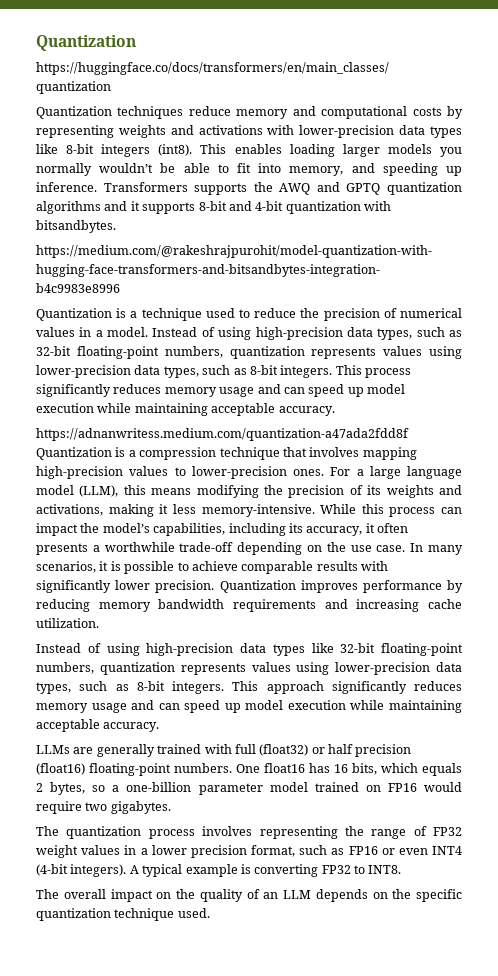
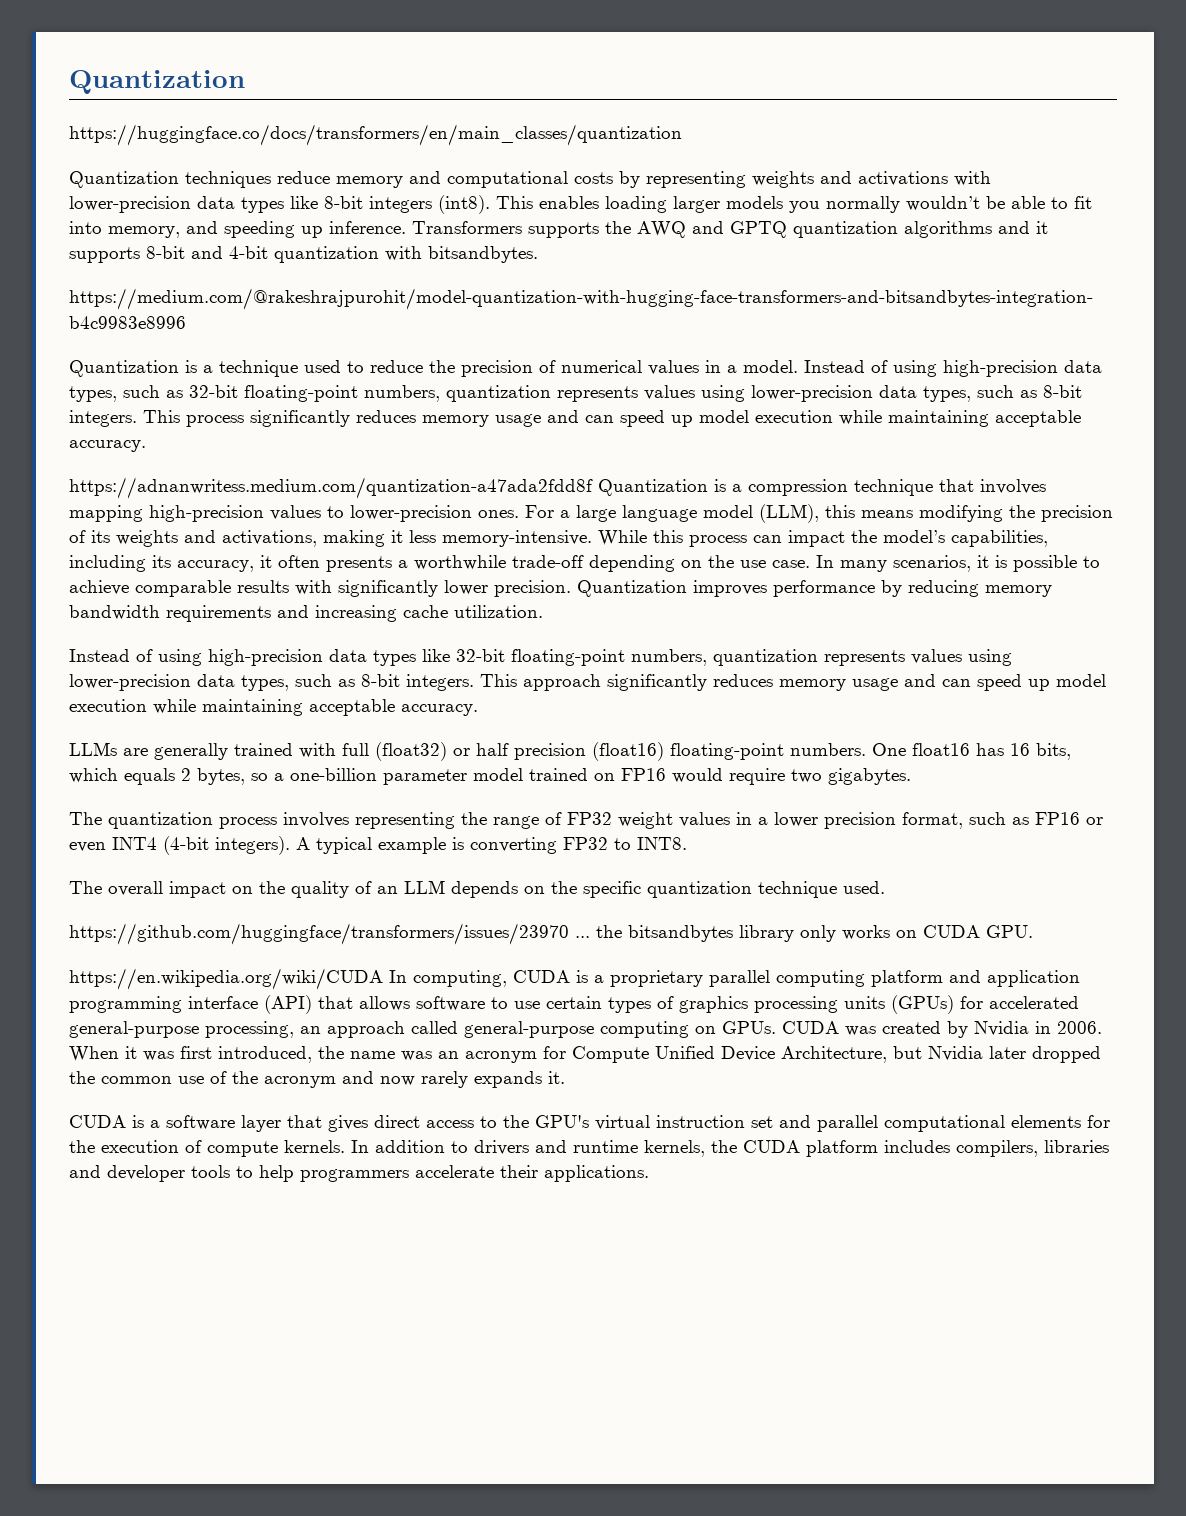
(210, 913) none -> [69,923,1033,945] [69,968,1080,990] [69,995,1079,1014] [69,1021,1102,1038] [69,1046,1101,1063] [69,1071,565,1088] [69,1115,1110,1132] [69,1140,1109,1157] [69,1165,649,1182] // https://github.com/huggingface/transformers/issues/23970 ... the bitsandbytes library only works on CUDA GPU. // https://en.wikipedia.org/wiki/CUDA In computing, CUDA is a proprietary parallel computing platform and application programming interface (API) that allows software to use certain types of graphics processing units (GPUs) for accelerated general-purpose processing, an approach called general-purpose computing on GPUs. CUDA was created by Nvidia in 2006. When it was first introduced, the name was an acronym for Compute Unified Device Architecture, but Nvidia later dropped the common use of the acronym and now rarely expands it. // CUDA is a software layer that gives direct access to the GPU's virtual instruction set and parallel computational elements for the execution of compute kernels. In addition to drivers and runtime kernels, the CUDA platform includes compilers, libraries and developer tools to help programmers accelerate their applications.

